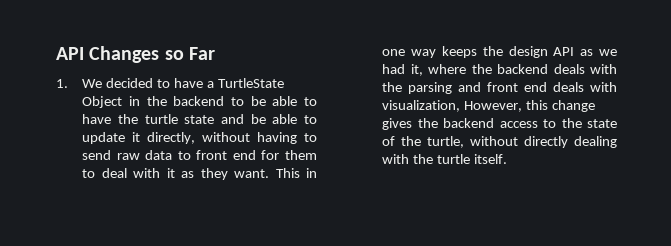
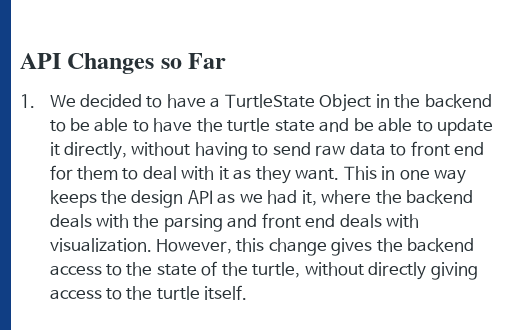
[382,100,461,112] visualization, -> [49,238,152,252] visualization.
[574,136,617,148] [382,154,410,164] dealing with -> [430,262,478,280] [49,288,123,300] giving access to

